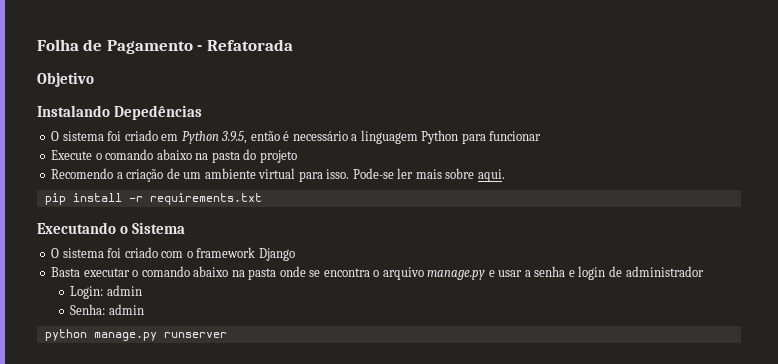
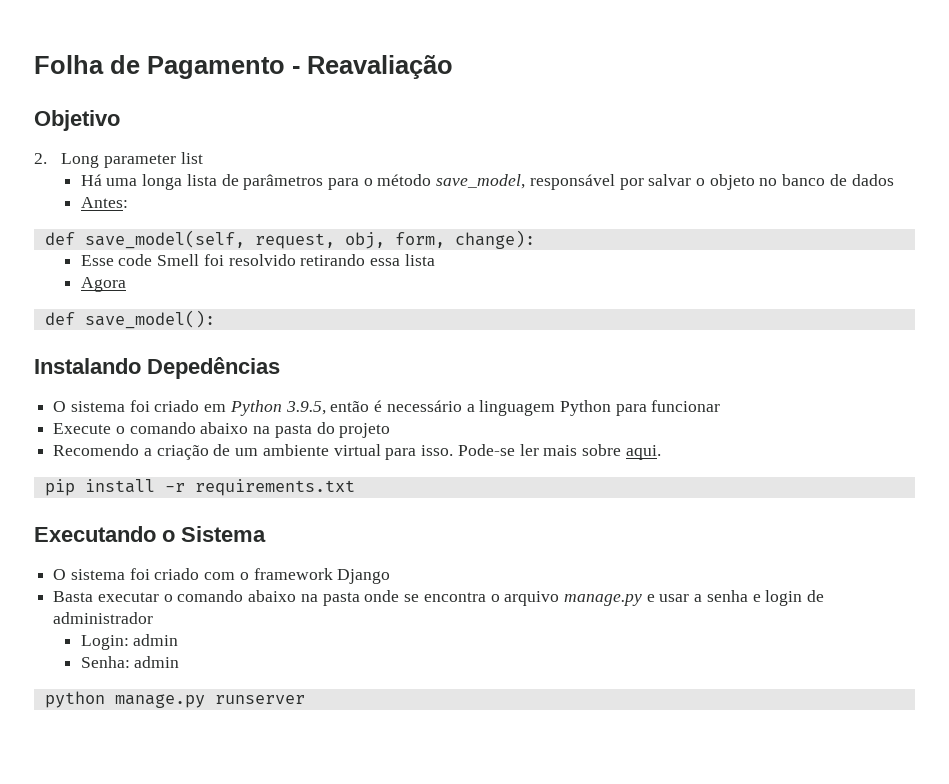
[206,39,293,51] Refatorada -> [307,55,453,79] Reavaliação
(94, 79) none -> [34,152,203,168] [80,174,894,190] [80,197,128,208] [44,230,535,249] [80,254,435,266] [80,277,126,292] [44,310,215,329] // 2. Long parameter list // Há uma longa lista de parâmetros para o método save_model, responsável por salvar o objeto no banco de dados // Antes: // def save_model(self, request, obj, form, change): // Esse code Smell foi resolvido retirando essa lista // Agora // def save_model():

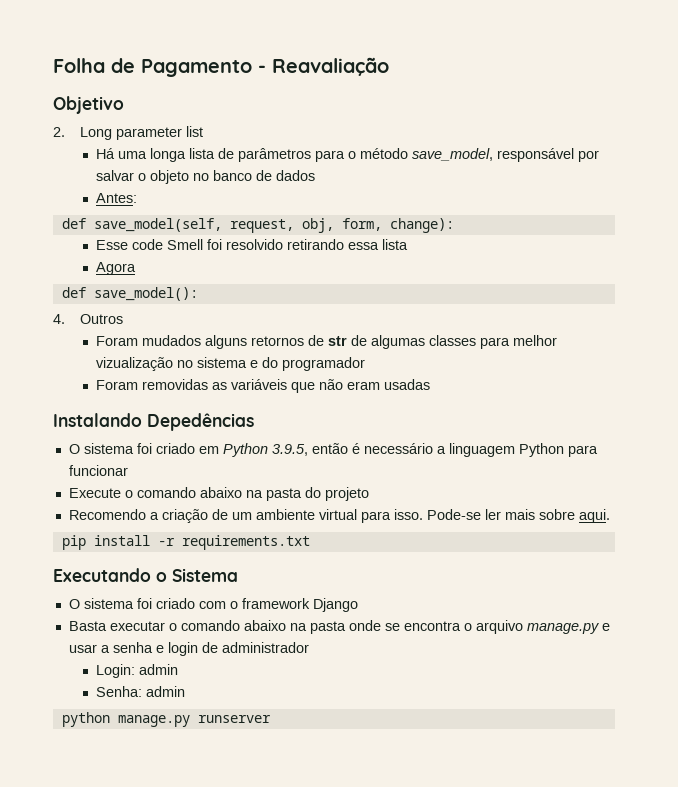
(215, 319) none -> [53,314,123,324] [95,335,557,349] [95,357,365,371] [95,379,430,393] // 4. Outros // Foram mudados alguns retornos de str de algumas classes para melhor vizualização no sistema e do programador // Foram removidas as variáveis que não eram usadas

